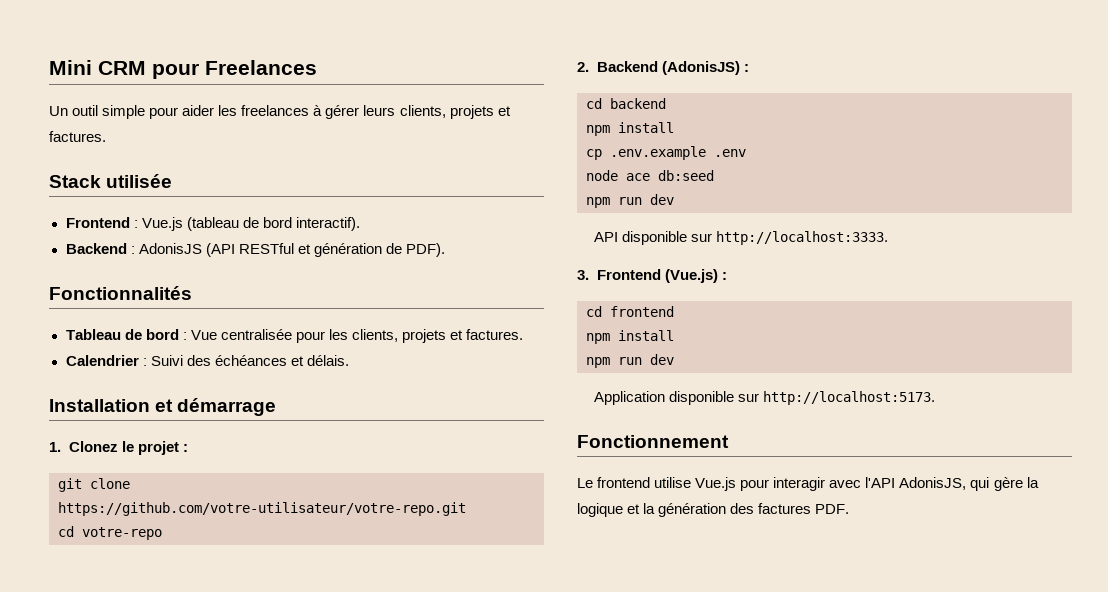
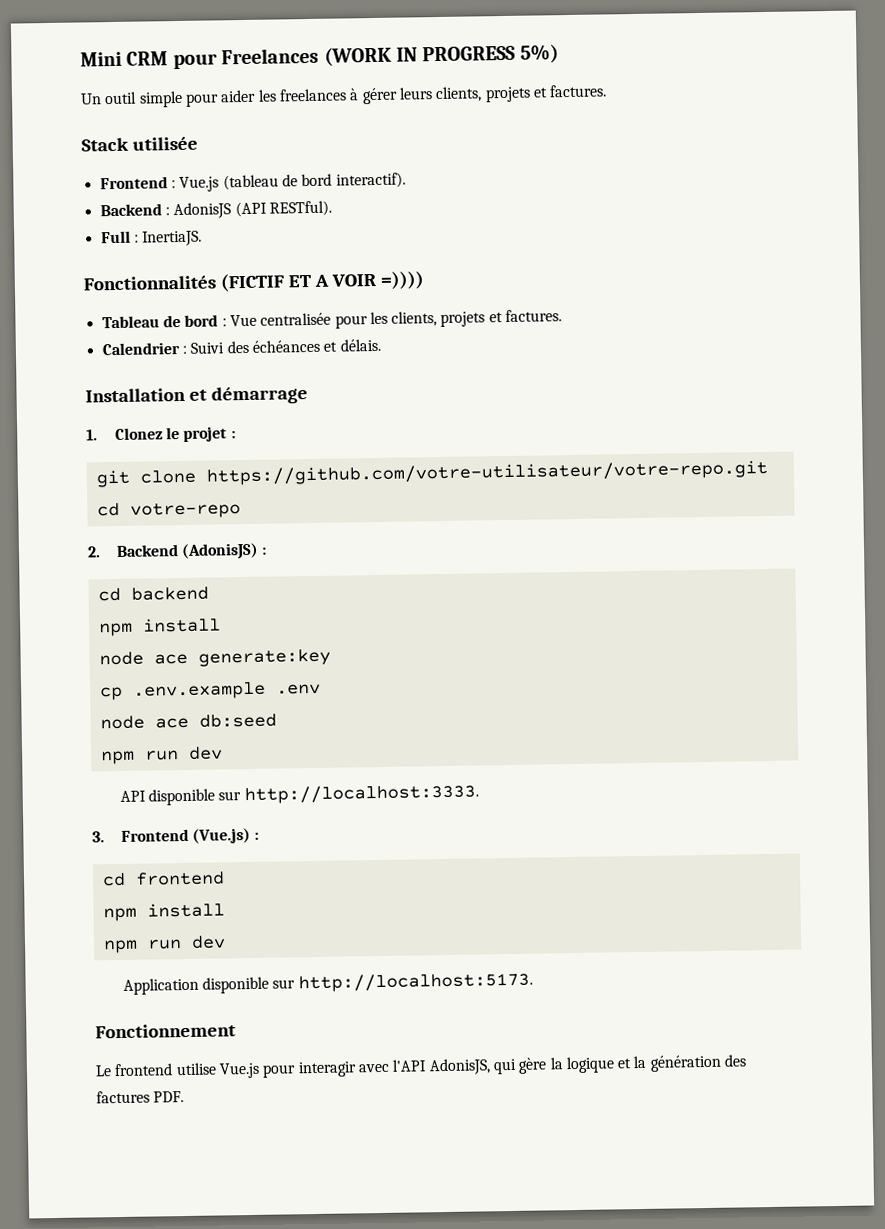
(317, 67) none -> [323,44,559,67] (WORK IN PROGRESS 5%)
[238,243,445,257] [49,286,192,300] RESTful et génération de PDF). // Fonctionnalités -> [268,200,332,217] [100,230,203,247] [83,271,425,293] RESTful). // Full : InertiaJS. // Fonctionnalités (FICTIF ET A VOIR =))))
(674, 127) none -> [98,648,331,667] // node ace generate:key

